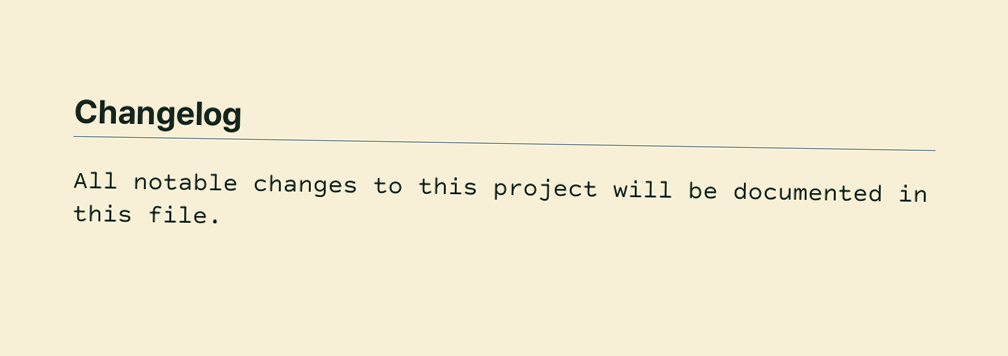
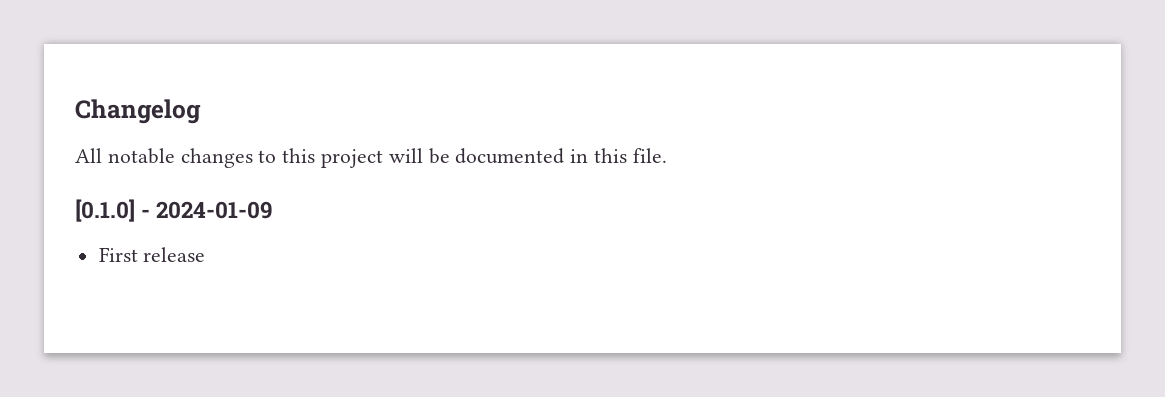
(223, 215) none -> [75,199,274,222] [98,247,206,262] // [0.1.0] - 2024-01-09 // First release

